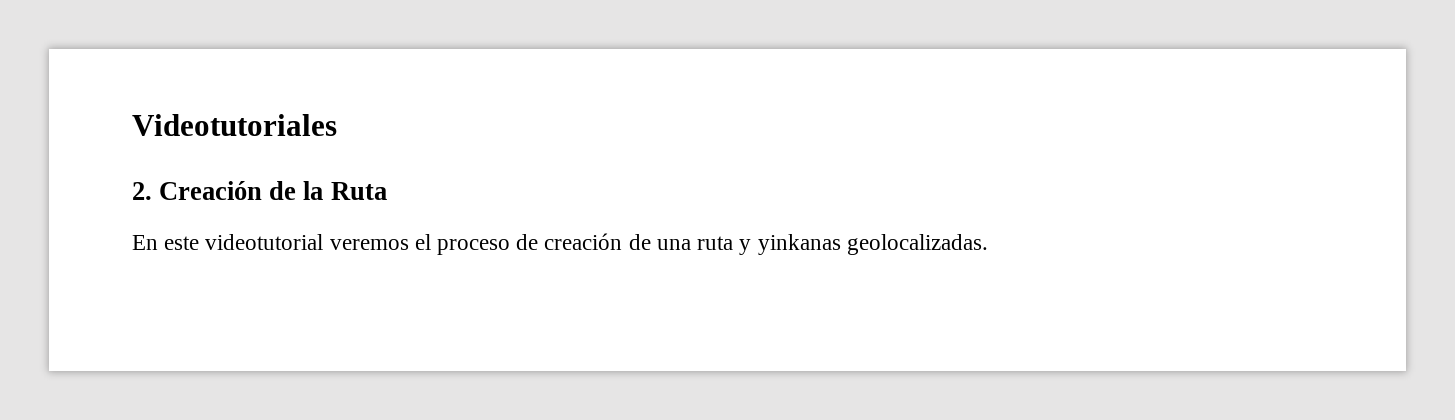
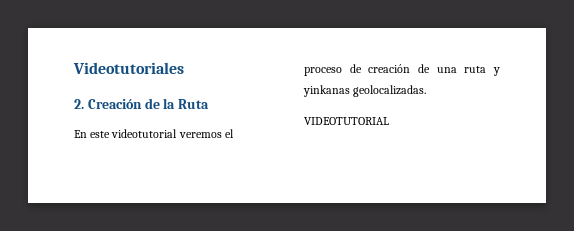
(988, 244) none -> [304,117,389,125] // VIDEOTUTORIAL

